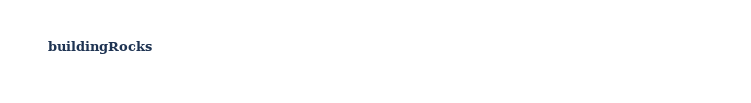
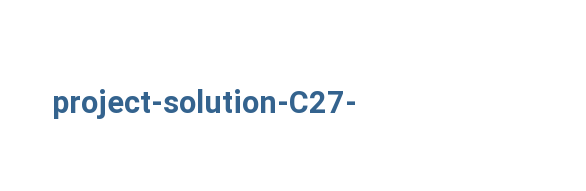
[48,41,152,54] buildingRocks -> [52,89,357,119] project-solution-C27-

